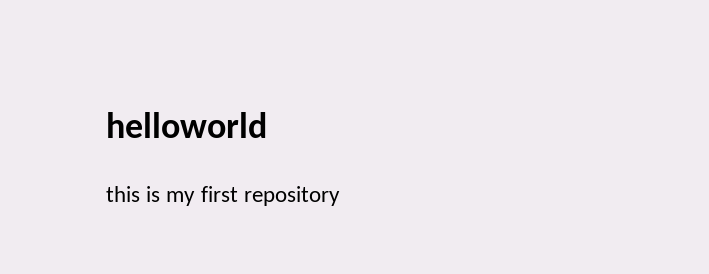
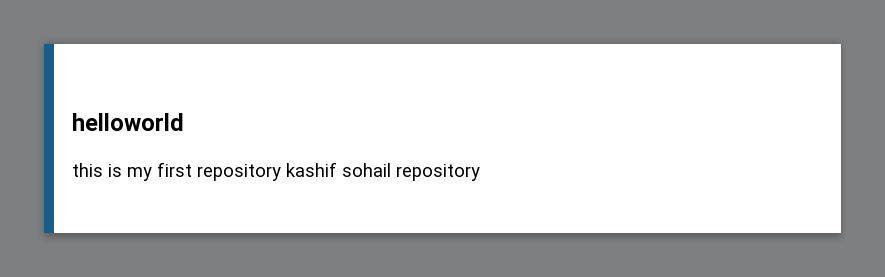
(340, 196) none -> [286,162,480,181] kashif sohail repository

